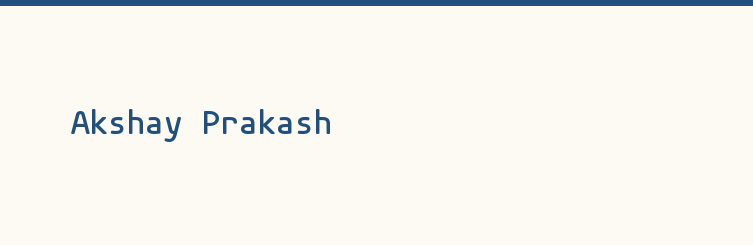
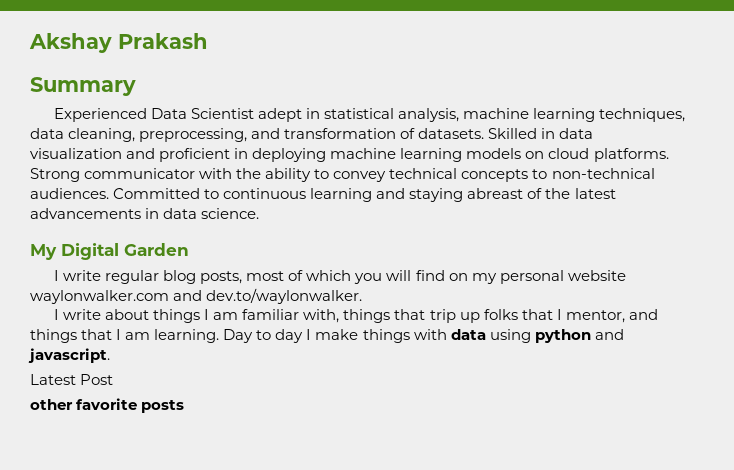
(332, 121) none -> [30,77,136,96] [54,108,686,122] [30,128,594,142] [30,148,669,162] [30,168,655,182] [30,188,616,202] [30,208,260,219] [30,243,189,260] [54,270,626,284] [30,288,363,304] [54,309,658,323] [30,329,624,343] [28,348,110,363] [30,374,114,385] [30,398,185,413] // Summary // Experienced Data Scientist adept in statistical analysis, machine learning techniques, data cleaning, preprocessing, and transformation of datasets. Skilled in data visualization and proficient in deploying machine learning models on cloud platforms. Strong communicator with the ability to convey technical concepts to non-technical audiences. Committed to continuous learning and staying abreast of the latest advancements in data science. // My Digital Garden // I write regular blog posts, most of which you will find on my personal website waylonwalker.com and dev.to/waylonwalker. // I write about things I am familiar with, things that trip up folks that I mentor, and things that I am learning. Day to day I make things with data using python and javascript. // Latest Post // other favorite posts

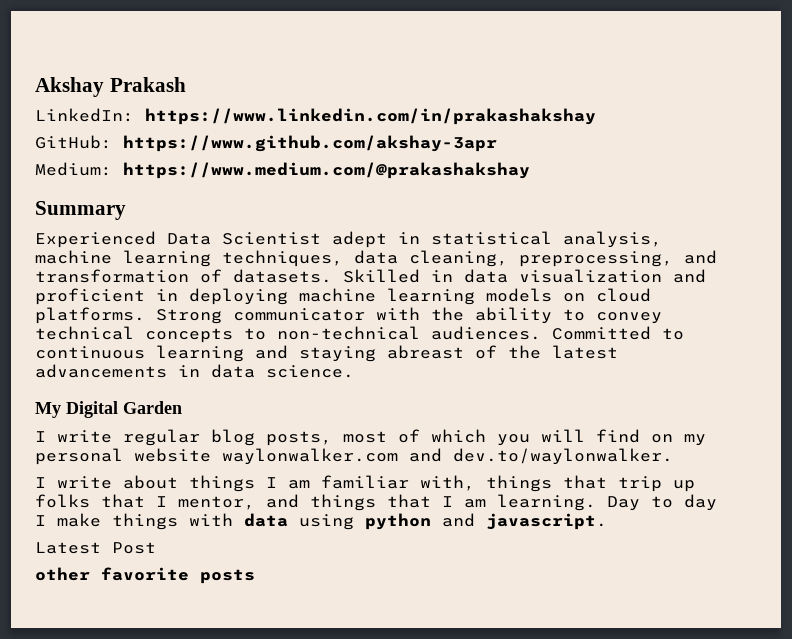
(208, 41) none -> [35,108,596,125] [35,135,497,152] [35,162,530,179] // LinkedIn: https://www.linkedin.com/in/prakashakshay // GitHub: https://www.github.com/akshay-3apr // Medium: https://www.medium.com/@prakashakshay

